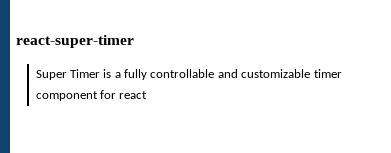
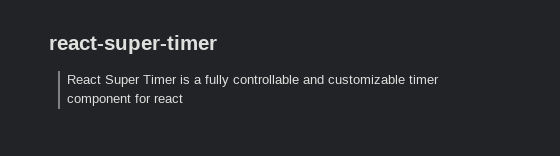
(134, 41) none -> [66,75,101,84] React

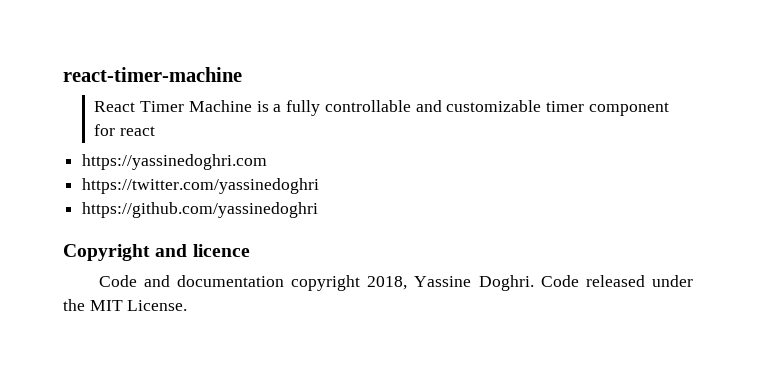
[49,35,217,54] react-super-timer -> [63,67,242,82] react-timer-machine
[104,75,177,87] Super Timer -> [140,100,252,112] Timer Machine
(183, 98) none -> [82,154,268,170] [82,178,320,194] [82,202,319,218] [63,244,250,261] [98,275,693,291] [63,299,188,311] // https://yassinedoghri.com // https://twitter.com/yassinedoghri // https://github.com/yassinedoghri // Copyright and licence // Code and documentation copyright 2018, Yassine Doghri. Code released under the MIT License.

